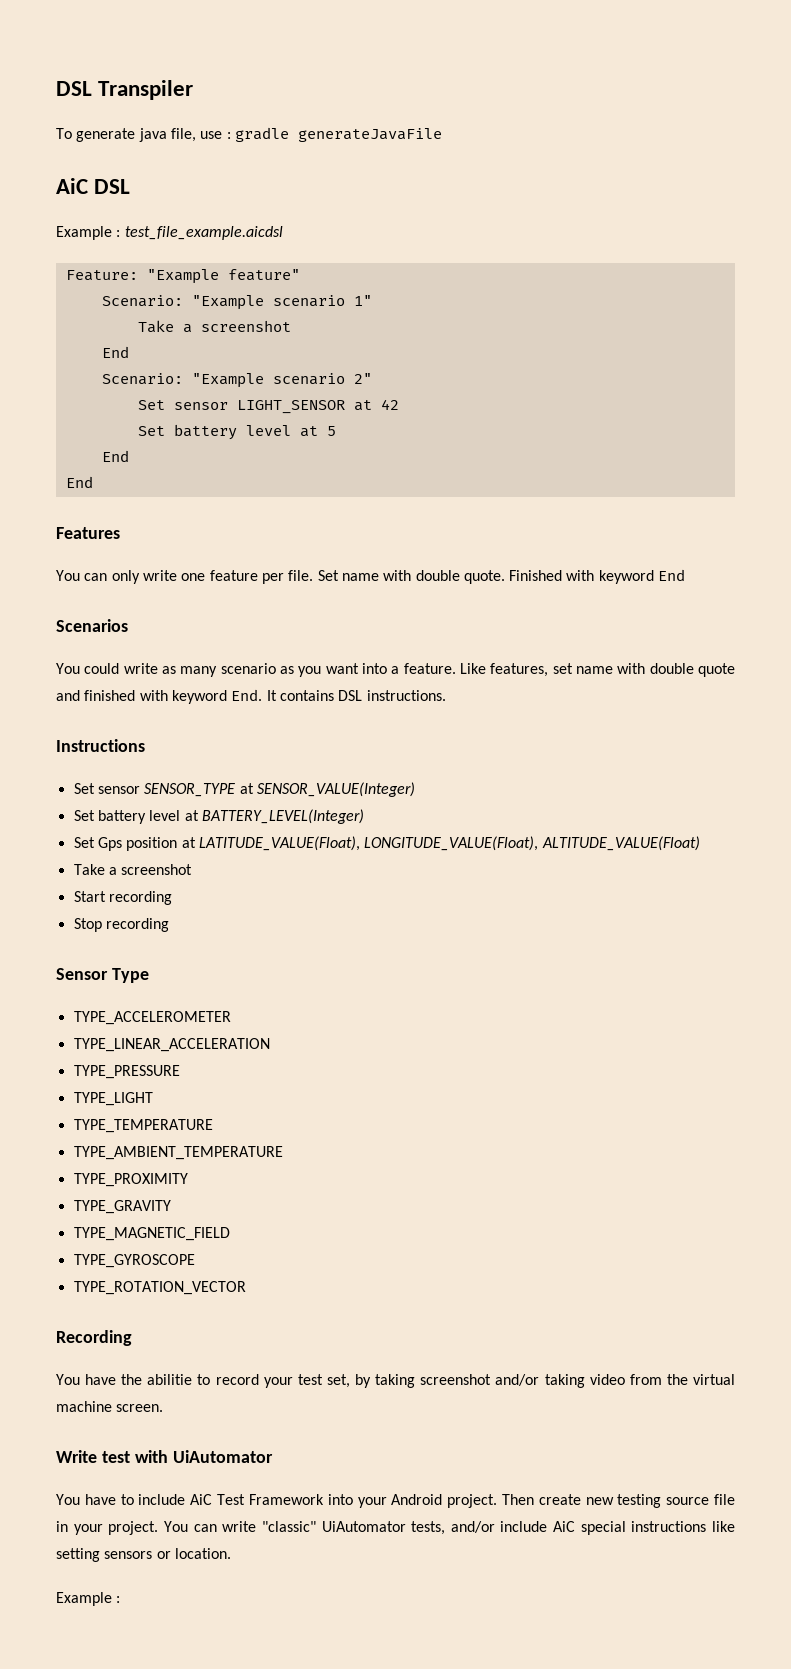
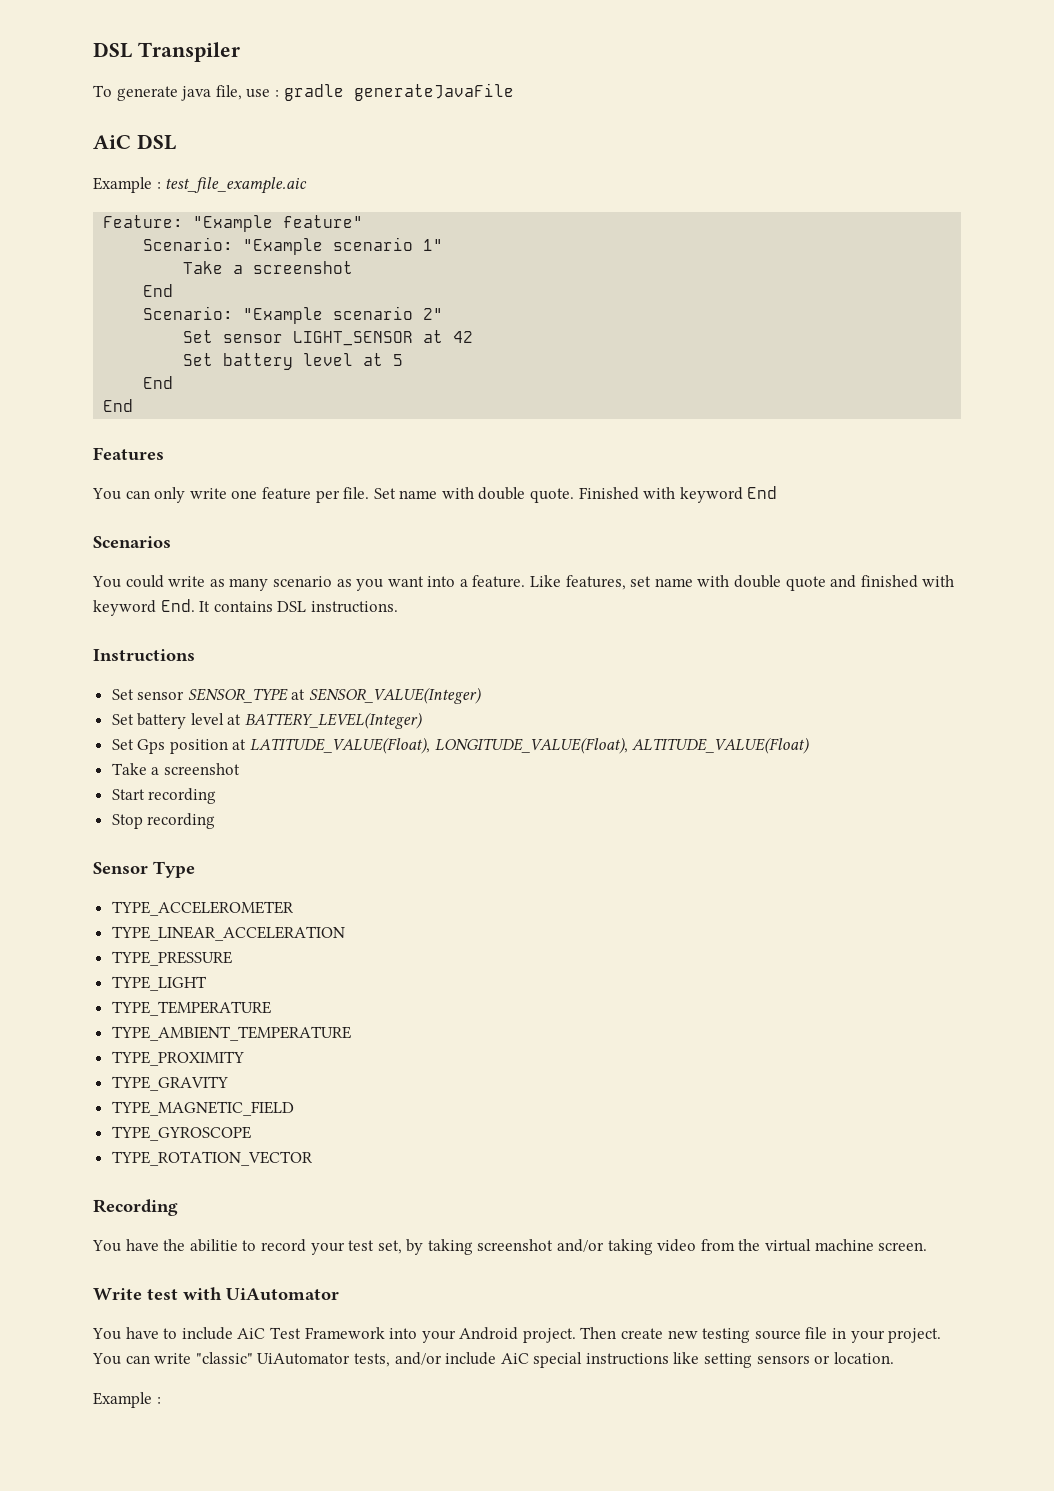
[124,226,283,240] test_file_example.aicdsl -> [165,177,308,194] test_file_example.aic

